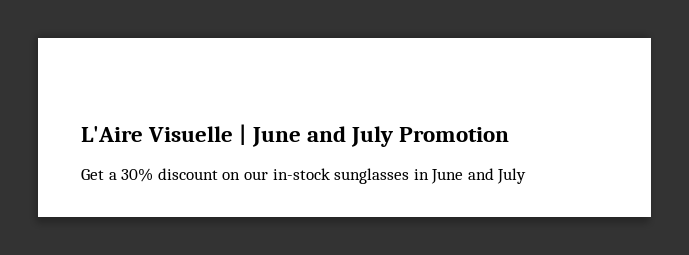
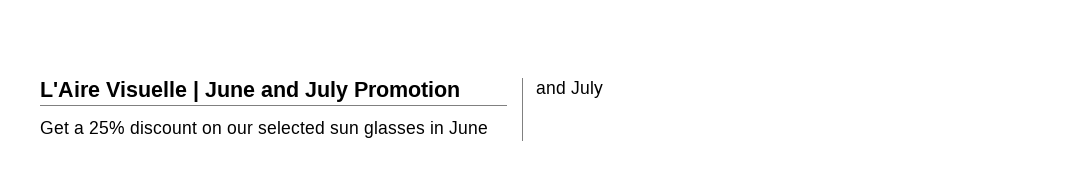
[121,168,154,182] 30% -> [89,121,125,134] 25%
[272,168,410,184] in-stock sunglasses -> [258,121,425,138] selected sun glasses

